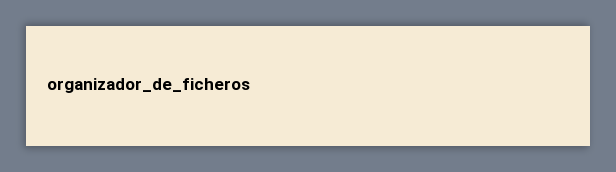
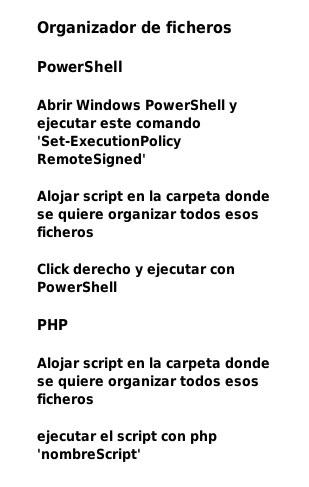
[47,78,250,93] organizador_de_ficheros -> [37,20,232,37] [37,60,123,73] [37,99,237,114] [37,117,201,132] [37,135,181,150] [37,153,146,168] [37,190,270,205] [37,208,259,223] [37,226,94,238] [37,263,235,278] [37,281,117,293] [37,319,68,330] [37,357,270,372] [37,375,259,390] [37,393,94,405] [37,430,217,445] [37,448,141,462] Organizador de ficheros // PowerShell // Abrir Windows PowerShell y ejecutar este comando 'Set-ExecutionPolicy RemoteSigned' // Alojar script en la carpeta donde se quiere organizar todos esos ficheros // Click derecho y ejecutar con PowerShell // PHP // Alojar script en la carpeta donde se quiere organizar todos esos ficheros // ejecutar el script con php 'nombreScript'

